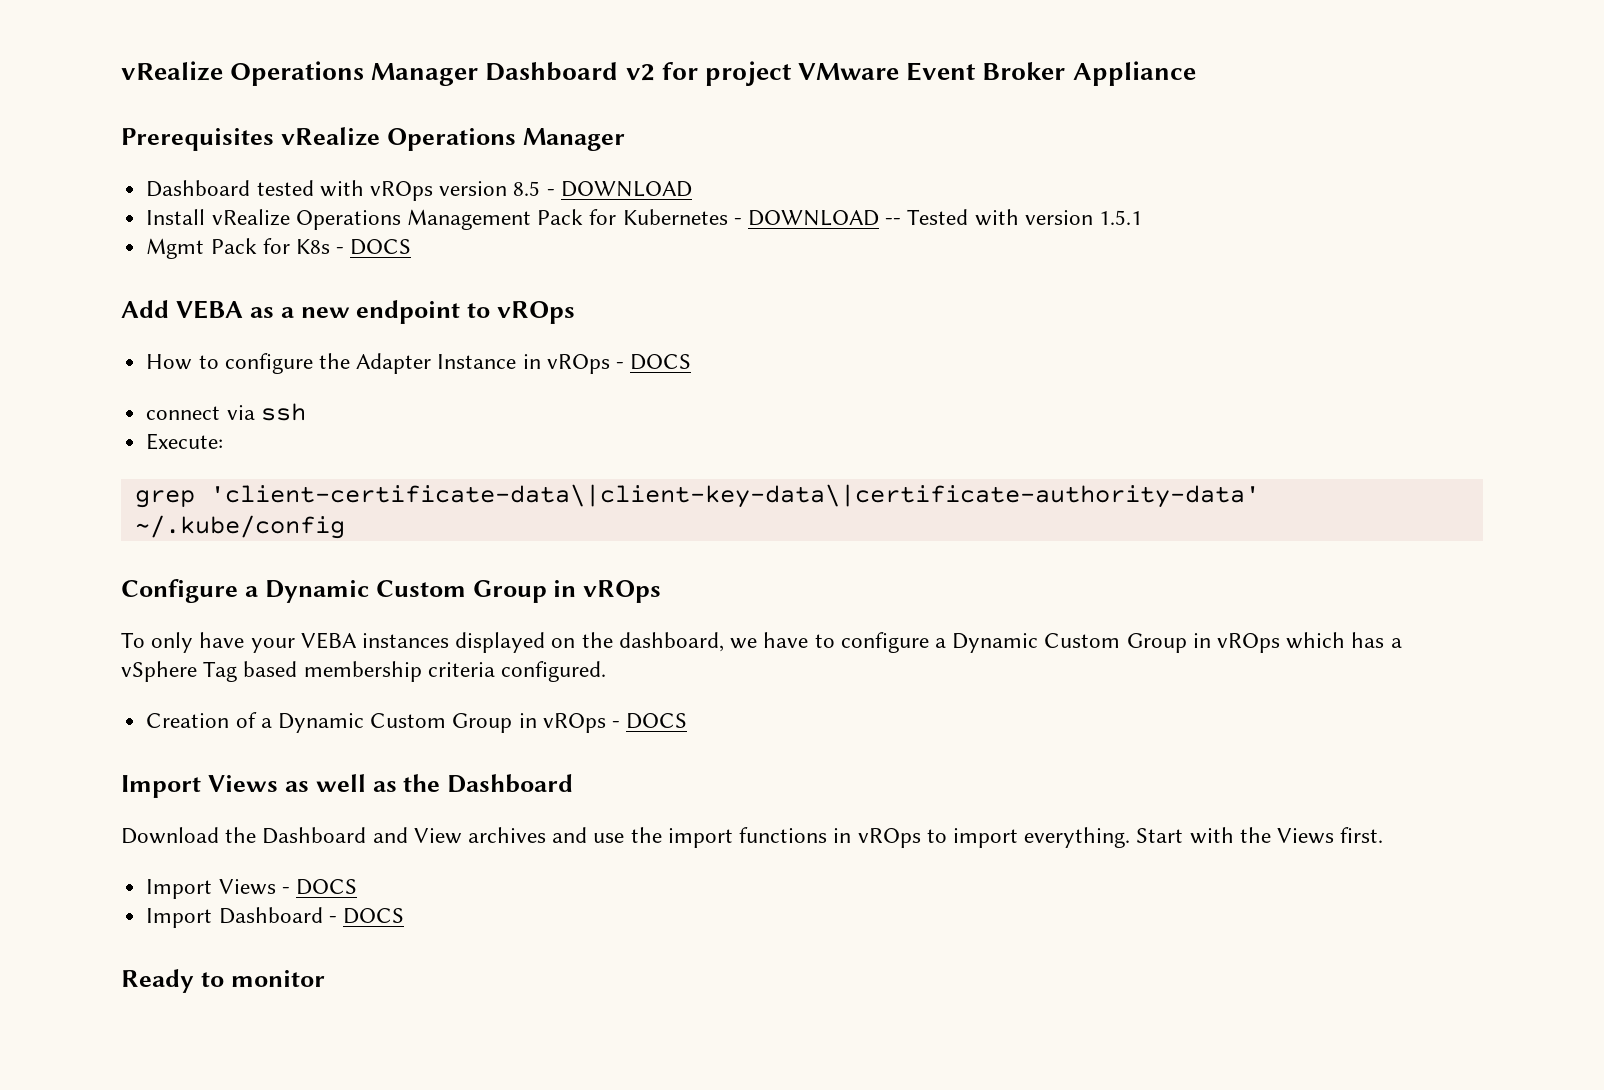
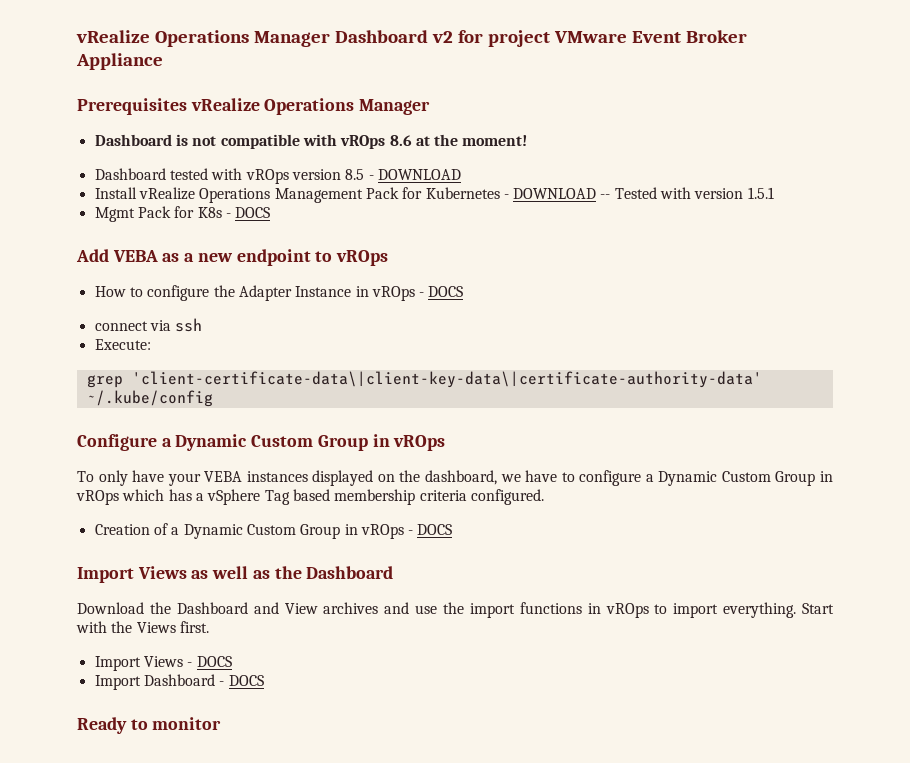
(625, 139) none -> [94,134,528,149] // Dashboard is not compatible with vROps 8.6 at the moment!

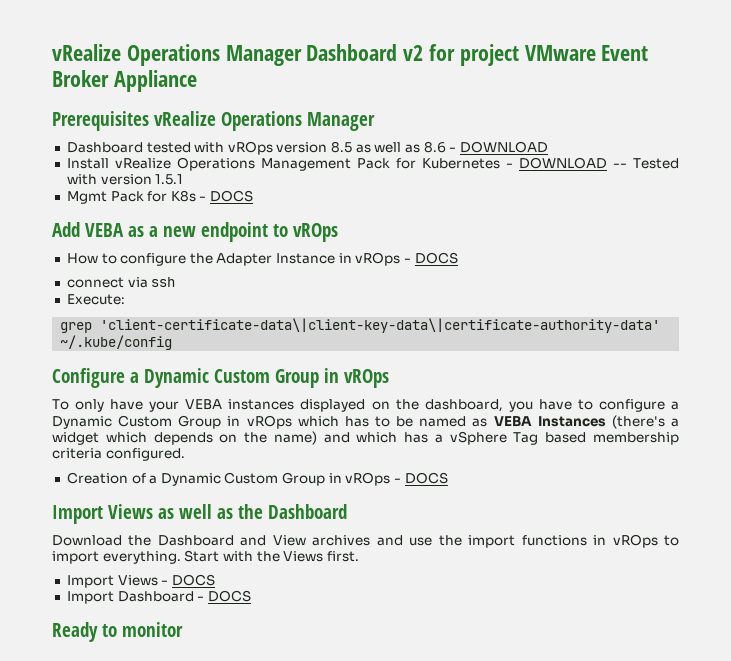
[94,134,528,149] // Dashboard is not compatible with vROps 8.6 at the moment! -> (375, 121) none
(365, 174) none -> [355,141,446,153] as well as 8.6
[500,474,521,482] we -> [508,401,533,412] you
(192, 495) none -> [375,415,679,429] [52,431,429,445] to be named as VEBA Instances (there's a widget which depends on the name) and which has

